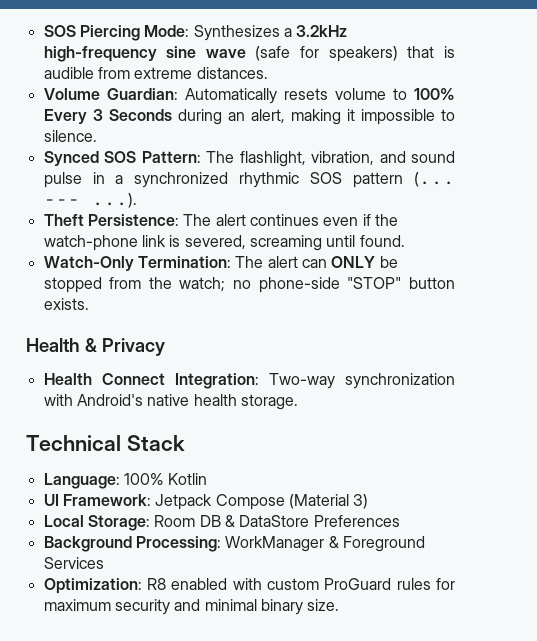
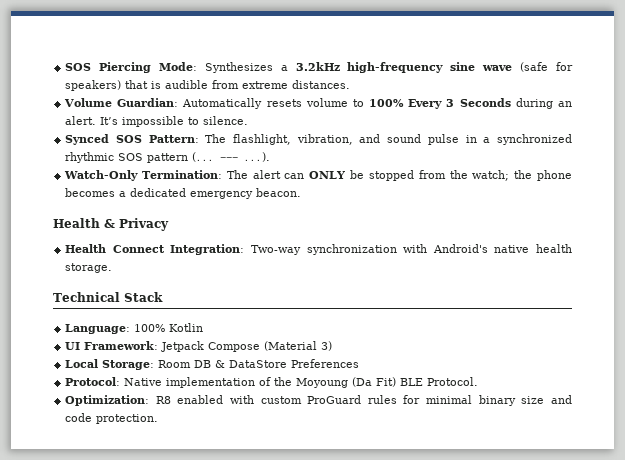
[250,109,355,125] alert, making it -> [65,116,119,125] alert. It’s
[43,214,398,226] [43,235,405,251] // Theft Persistence: The alert continues even if the watch-phone link is severed, screaming until found. -> (271, 157) none
[233,277,455,293] [43,298,89,310] no phone-side "STOP" button exists. -> [514,170,572,181] [65,188,302,199] the phone becomes a dedicated emergency beacon.
[43,536,425,552] [43,557,104,569] Background Processing: WorkManager & Foreground Services -> [65,377,479,388] Protocol: Native implementation of the Moyoung (Da Fit) BLE Protocol.
[43,599,340,615] maximum security and minimal binary size. -> [426,395,572,406] [65,413,159,424] minimal binary size and code protection.

